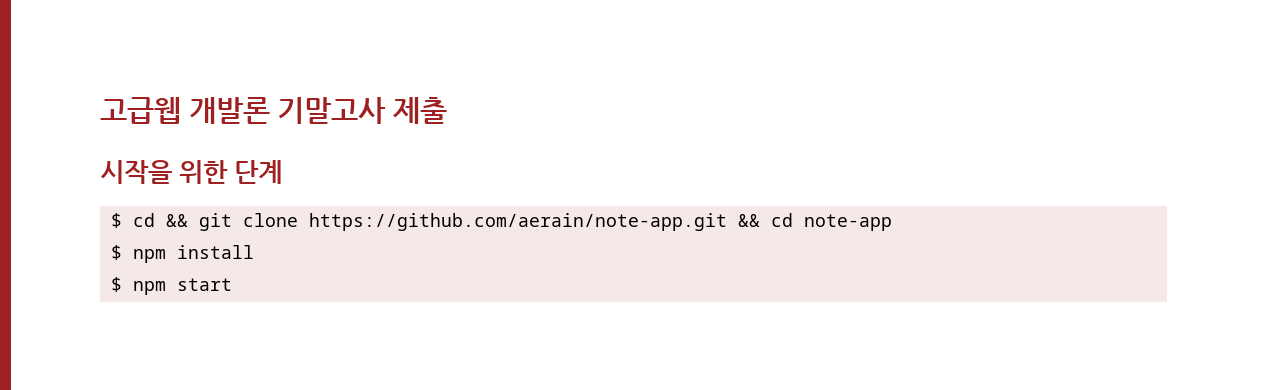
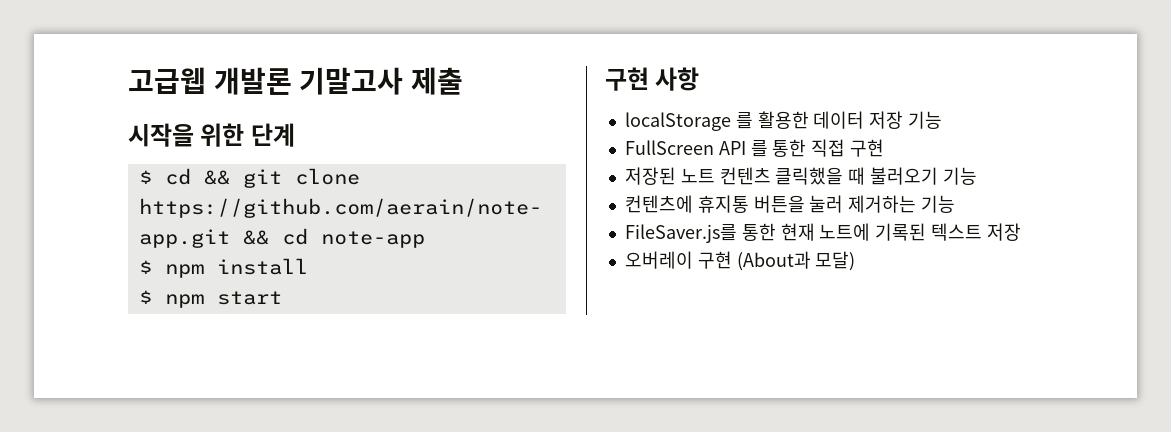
(233, 284) none -> [605,67,700,91] [624,111,943,131] [624,139,885,157] [624,167,977,185] [624,195,956,213] [624,223,1021,243] [624,251,856,271] // 구현 사항 // localStorage 를 활용한 데이터 저장 기능 // FullScreen API 를 통한 직접 구현 // 저장된 노트 컨텐츠 클릭했을 때 불러오기 기능 // 컨텐츠에 휴지통 버튼을 눌러 제거하는 기능 // FileSaver.js를 통한 현재 노트에 기록된 텍스트 저장 // 오버레이 구현 (About과 모달)

